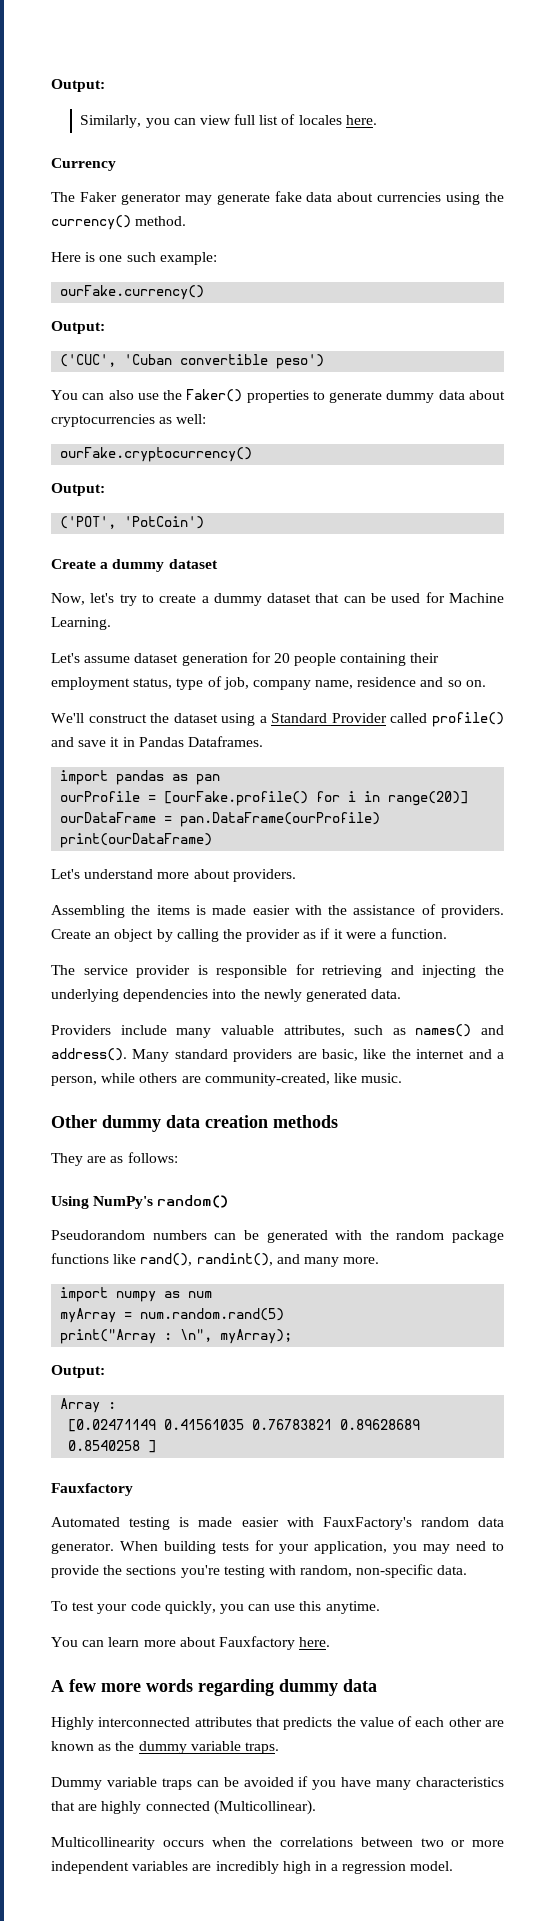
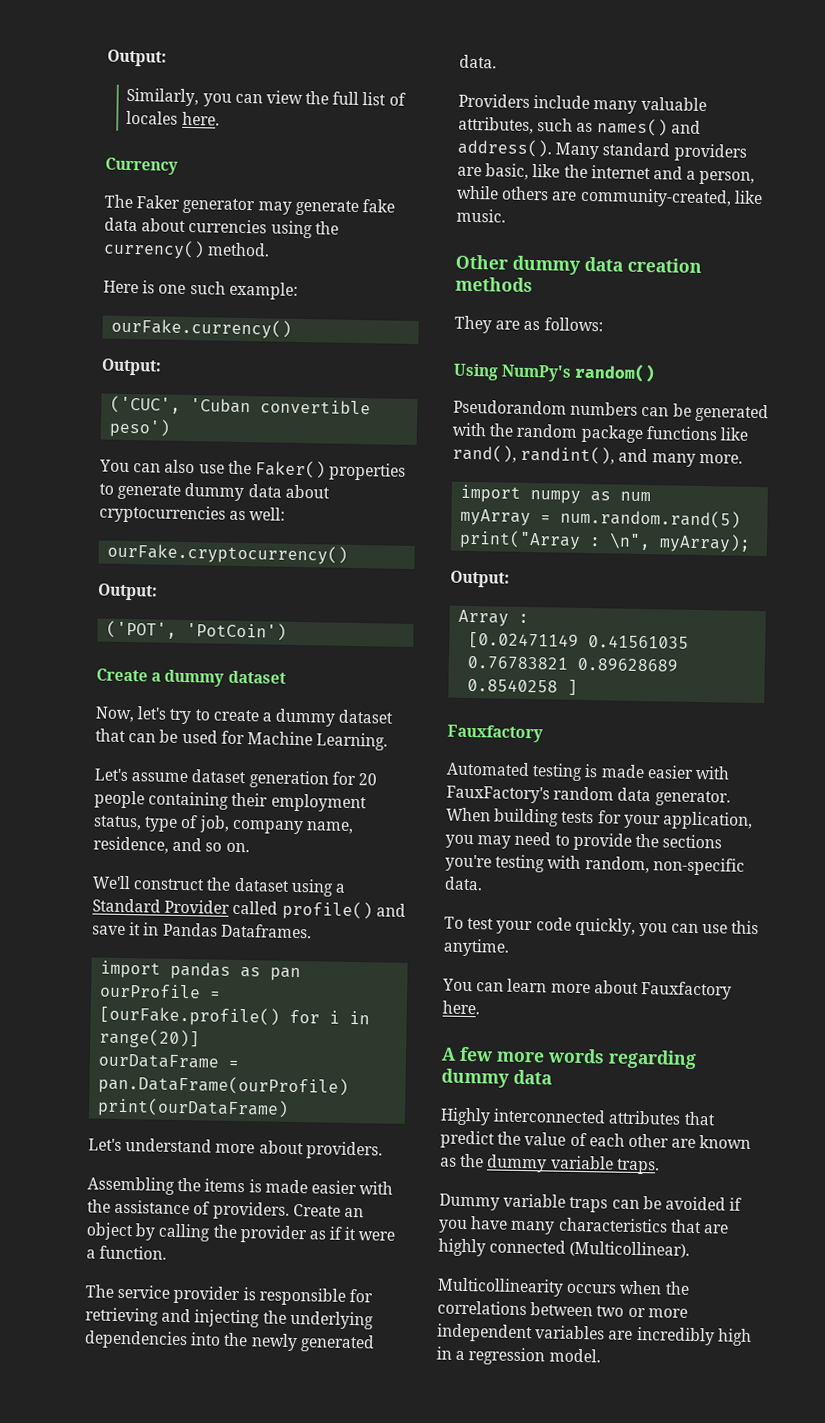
(231, 120) none -> [305,91,330,105] the
[357,677,417,687] residence -> [93,836,169,854] residence,
[283,1717,333,1730] predicts -> [440,1130,495,1149] predict

